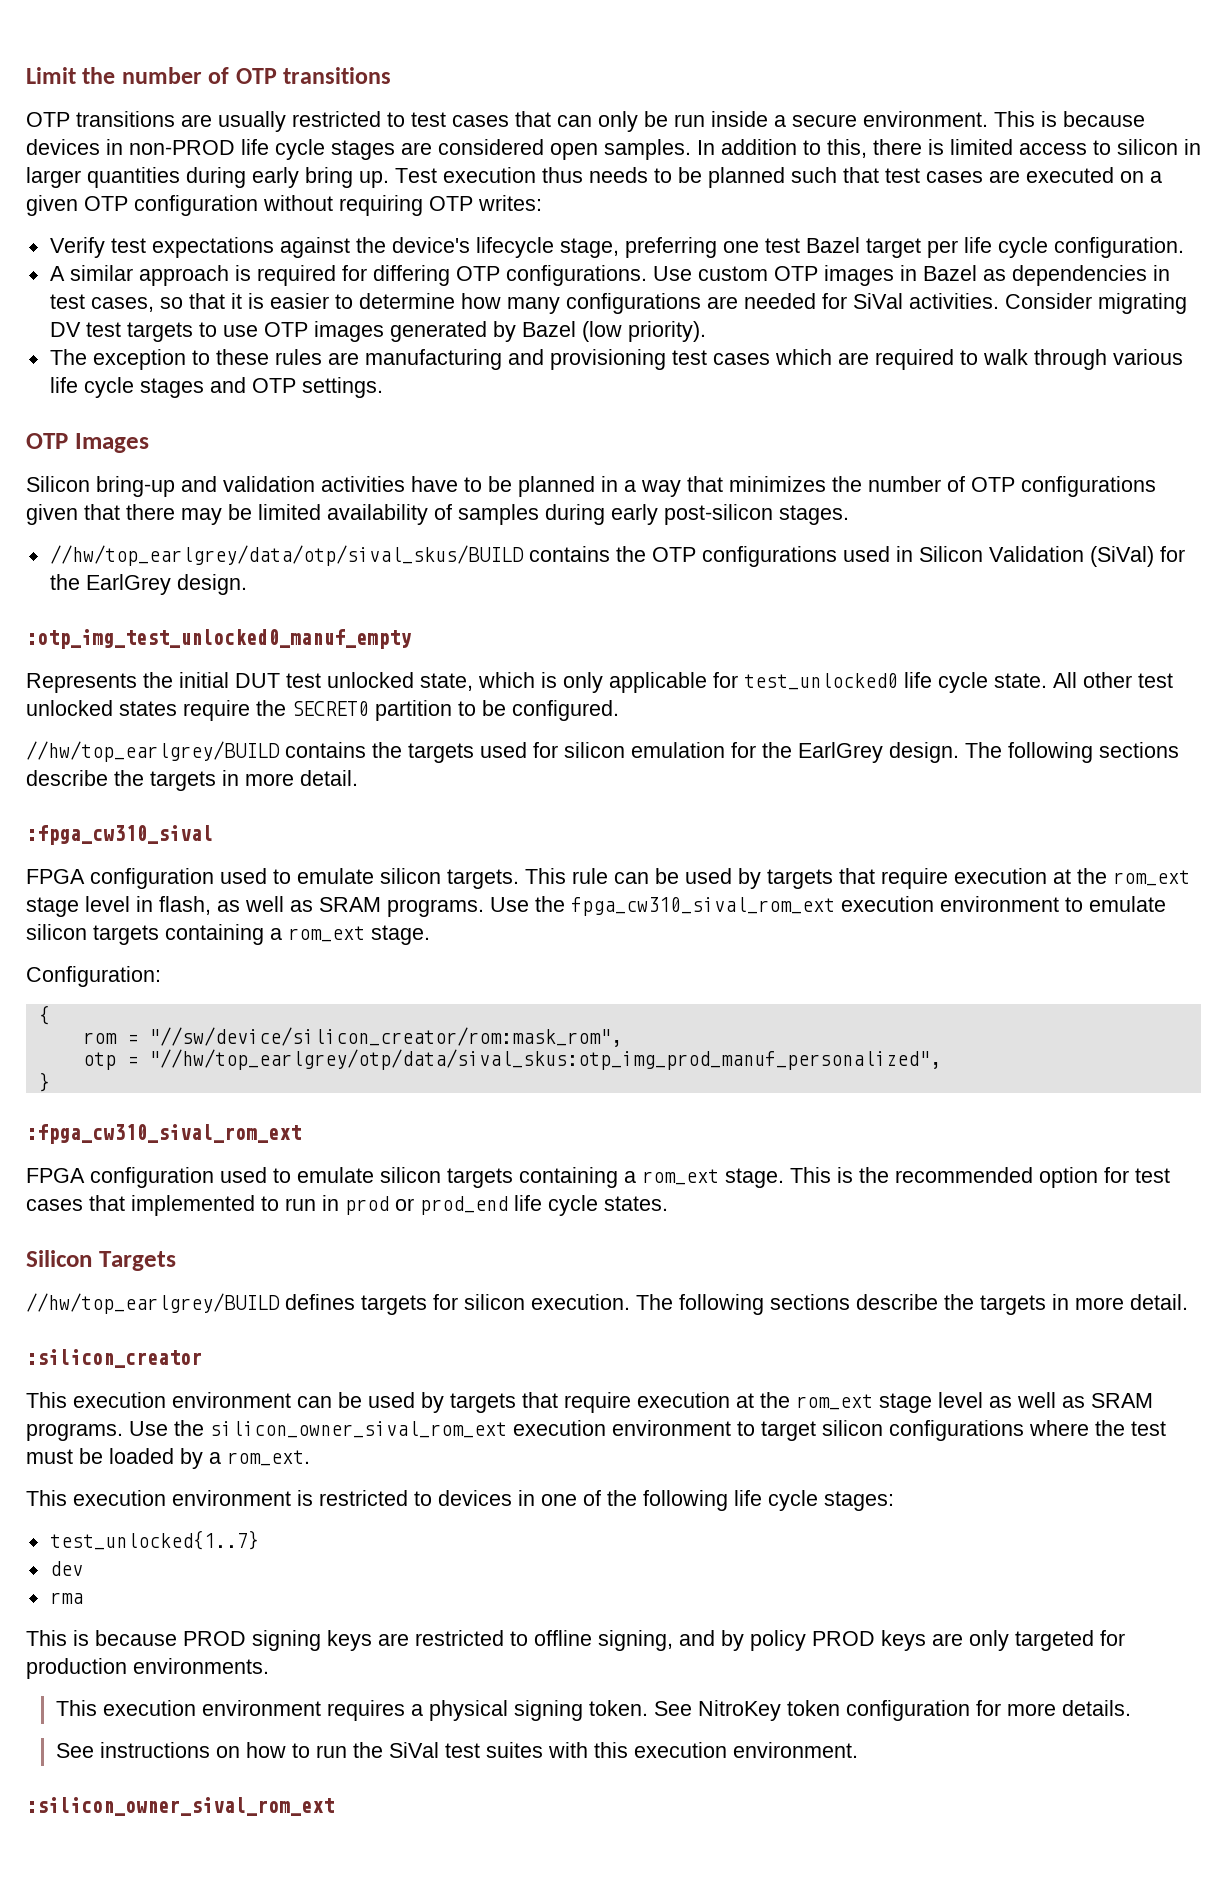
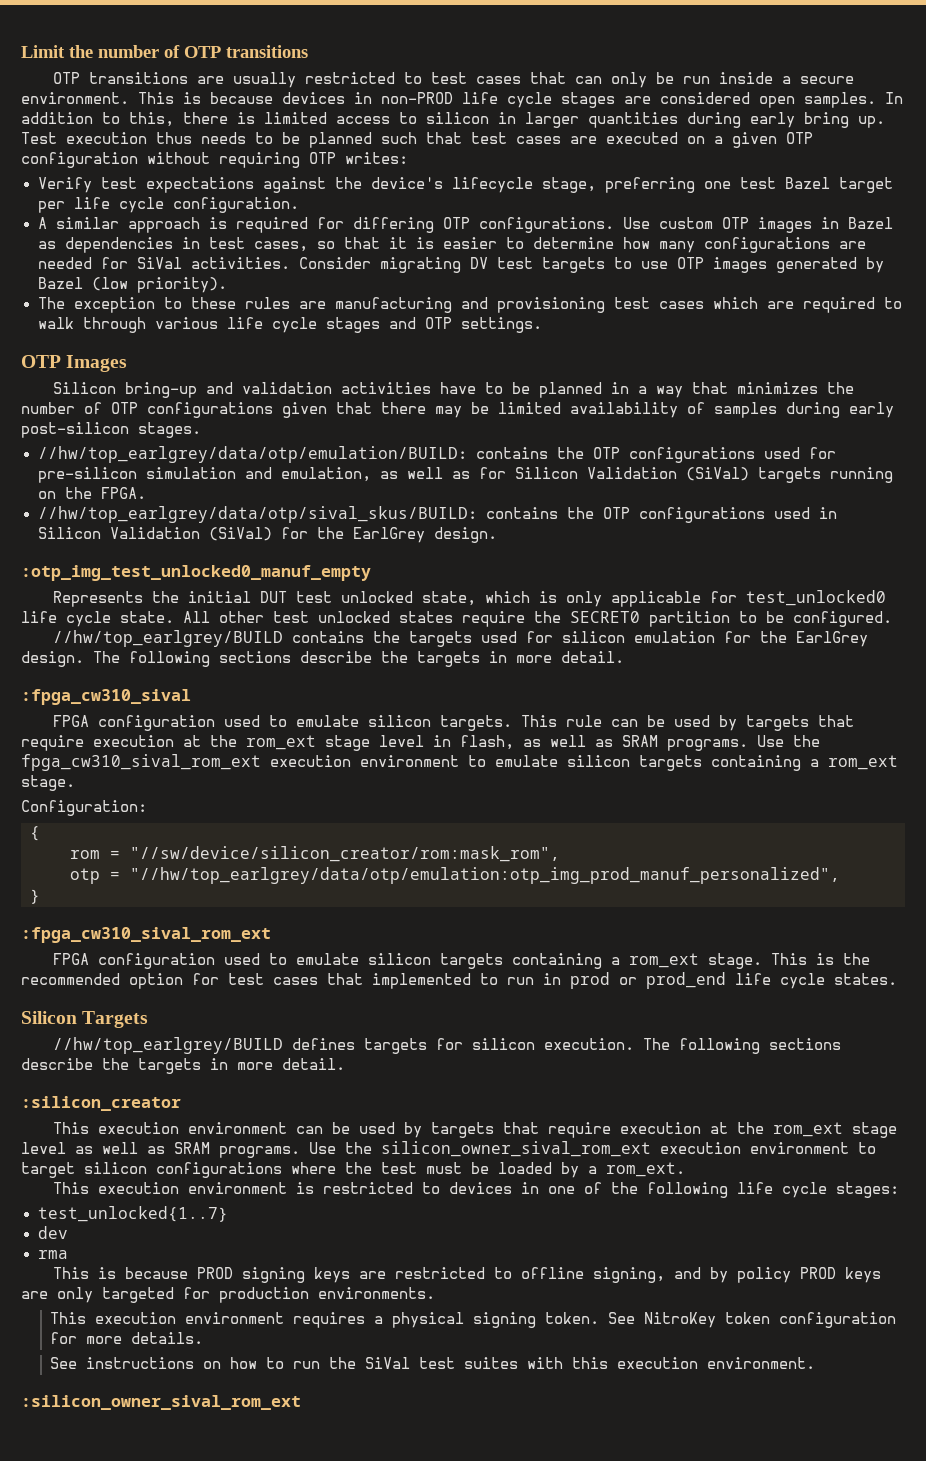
[49,545,524,566] //hw/top_earlgrey/data/otp/sival_skus/BUILD -> [37,446,836,463] [37,467,893,483] [37,487,146,499] [37,506,477,523] //hw/top_earlgrey/data/otp/emulation/BUILD: contains the OTP configurations used for pre-silicon simulation and emulation, as well as for Silicon Validation (SiVal) targets running on the FPGA. // //hw/top_earlgrey/data/otp/sival_skus/BUILD:
[148,1049,941,1070] "//hw/top_earlgrey/otp/data/sival_skus:otp_img_prod_manuf_personalized", -> [130,867,840,884] "//hw/top_earlgrey/data/otp/emulation:otp_img_prod_manuf_personalized",

